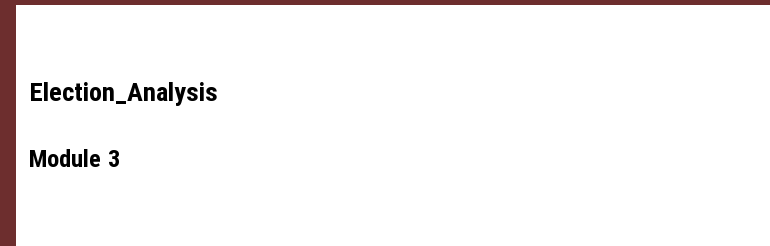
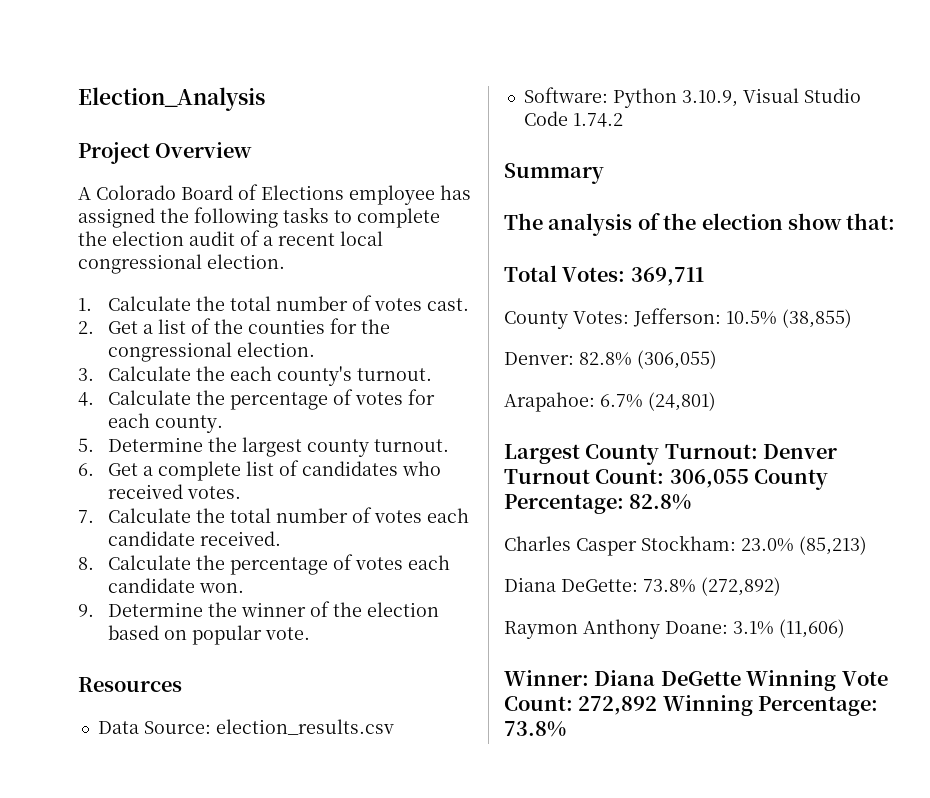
[29,149,120,167] Module 3 -> [78,142,253,164] [78,184,471,205] [78,207,440,228] [78,230,383,246] [78,254,285,274] [78,295,469,311] [78,318,390,334] [107,342,315,362] [78,366,432,386] [78,389,435,410] [107,413,223,433] [78,437,449,457] [78,460,441,481] [107,484,241,499] [78,507,469,523] [107,531,281,546] [78,554,450,575] [107,578,244,593] [78,601,439,617] [107,625,310,645] [78,677,182,692] [97,719,394,735] [523,87,861,108] [523,111,623,127] [504,163,604,184] [504,213,896,236] [504,265,704,286] [504,308,852,329] [504,350,717,369] [504,392,716,412] [504,444,838,465] [504,469,829,490] [504,494,692,514] [504,535,867,556] [504,577,781,596] [504,619,845,639] [504,670,888,691] [504,695,879,716] [504,721,566,737] Project Overview // A Colorado Board of Elections employee has assigned the following tasks to complete the election audit of a recent local congressional election. // 1. Calculate the total number of votes cast. // 2. Get a list of the counties for the congressional election. // 3. Calculate the each county's turnout. // 4. Calculate the percentage of votes for each county. // 5. Determine the largest county turnout. // 6. Get a complete list of candidates who received votes. // 7. Calculate the total number of votes each candidate received. // 8. Calculate the percentage of votes each candidate won. // 9. Determine the winner of the election based on popular vote. // Resources // Data Source: election_results.csv // Software: Python 3.10.9, Visual Studio Code 1.74.2 // Summary // The analysis of the election show that: // Total Votes: 369,711 // County Votes: Jefferson: 10.5% (38,855) // Denver: 82.8% (306,055) // Arapahoe: 6.7% (24,801) // Largest County Turnout: Denver Turnout Count: 306,055 County Percentage: 82.8% // Charles Casper Stockham: 23.0% (85,213) // Diana DeGette: 73.8% (272,892) // Raymon Anthony Doane: 3.1% (11,606) // Winner: Diana DeGette Winning Vote Count: 272,892 Winning Percentage: 73.8%

